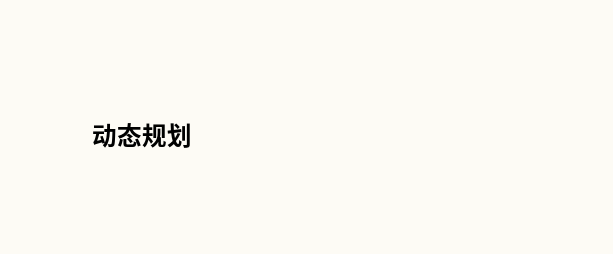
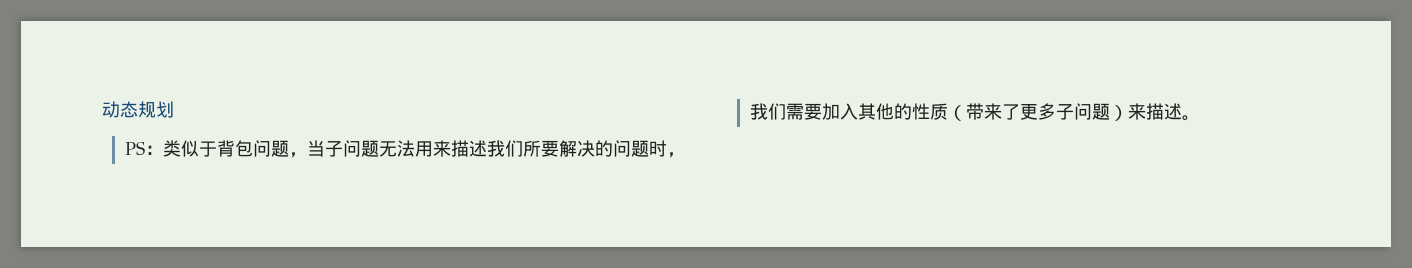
(192, 135) none -> [124,140,685,158] [749,103,1200,121] // PS：类似于背包问题，当子问题无法用来描述我们所要解决的问题时，我们需要加入其他的性质（带来了更多子问题）来描述。

